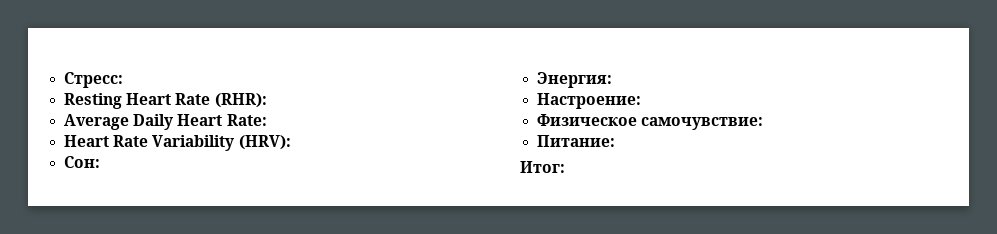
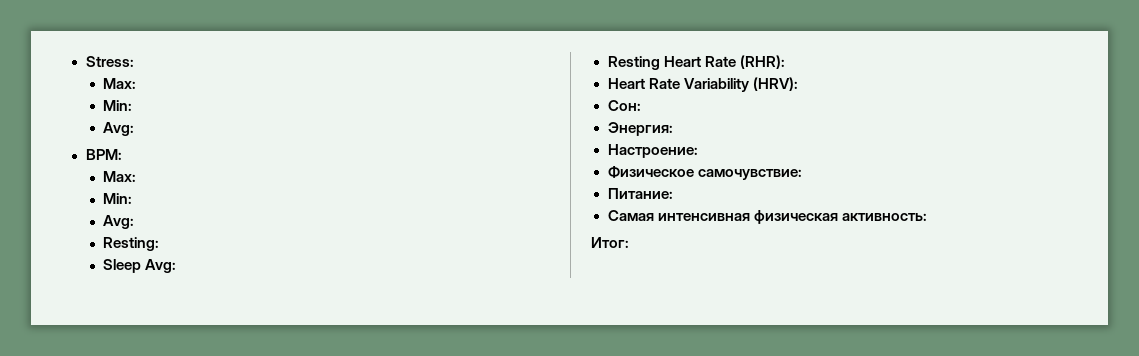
[64,72,124,88] Стресс: -> [85,56,134,67] [103,78,137,89] [103,100,133,111] [103,122,135,136] [85,149,122,160] [103,171,137,182] [103,193,133,204] [103,215,135,229] [103,237,160,251] [103,259,177,273] Stress: // Max: // Min: // Avg: // BPM: // Max: // Min: // Avg: // Resting: // Sleep Avg:
[64,114,267,130] // Average Daily Heart Rate: -> (785, 62) none
(616, 141) none -> [607,210,927,224] // Самая интенсивная физическая активность:

